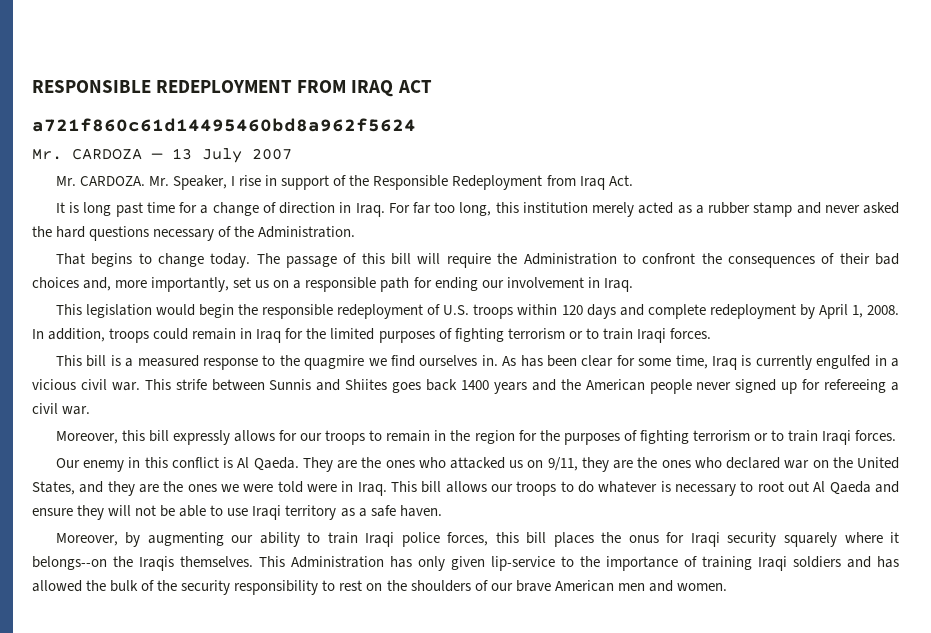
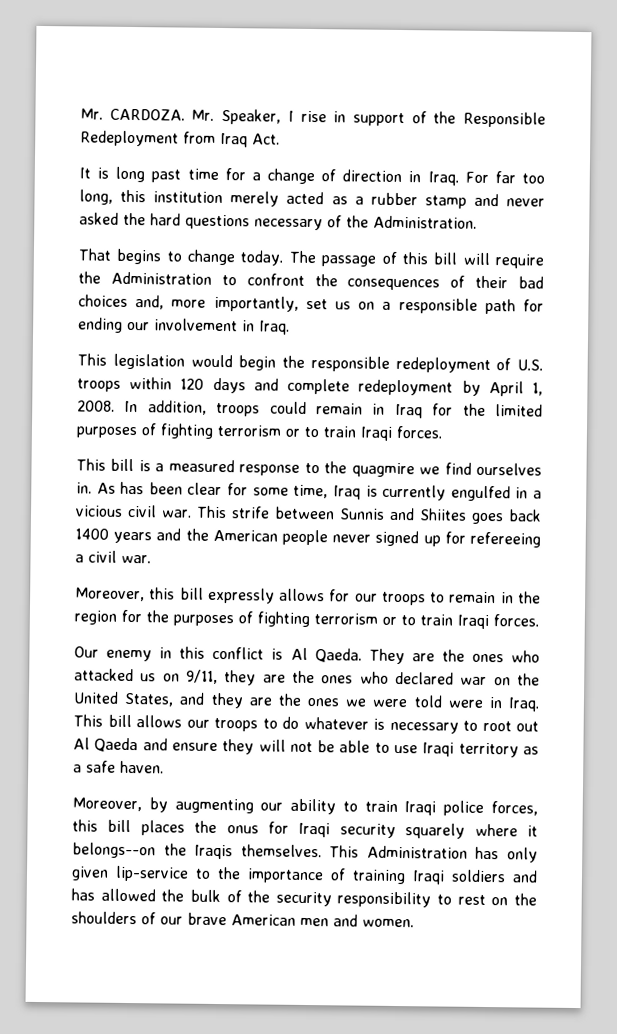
[32,80,432,97] [32,118,416,132] [32,148,292,163] RESPONSIBLE REDEPLOYMENT FROM IRAQ ACT // a721f860c61d14495460bd8a962f5624 // Mr. CARDOZA — 13 July 2007 // -> (80, 114) none

